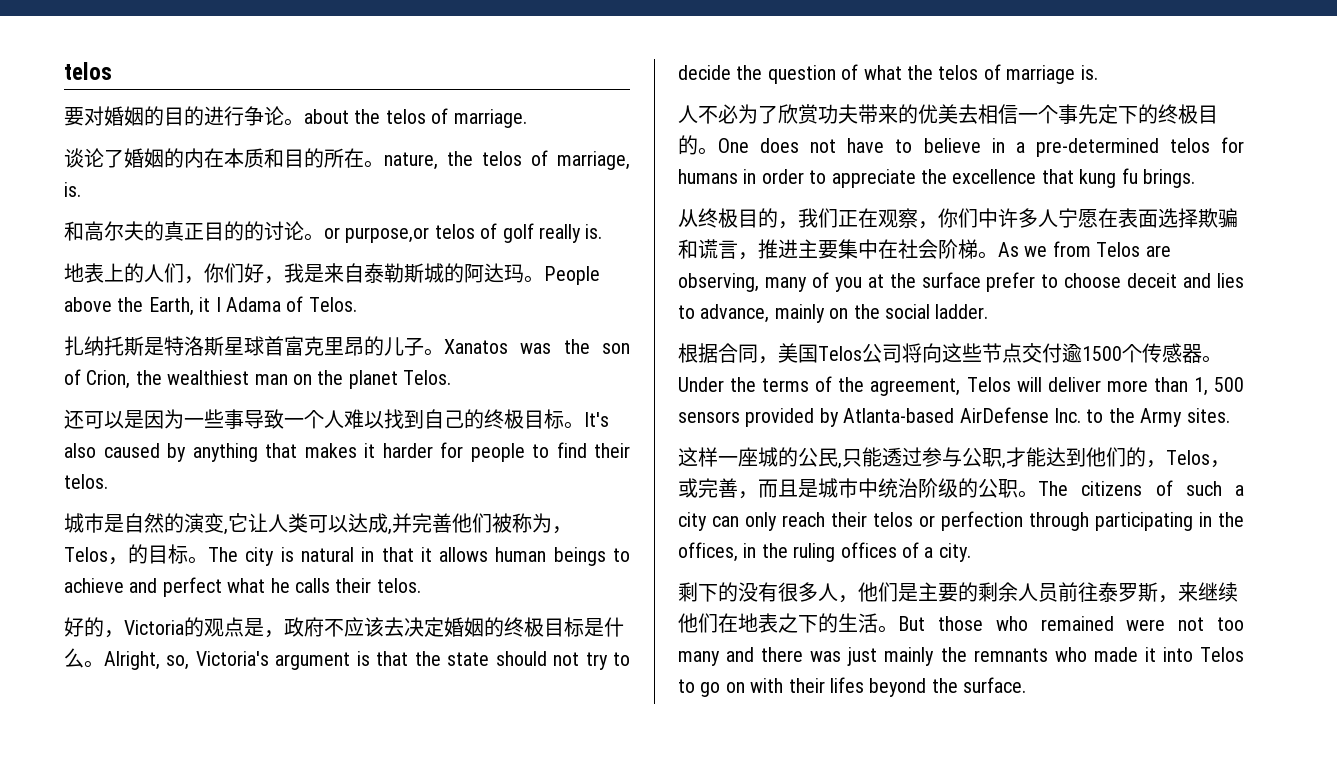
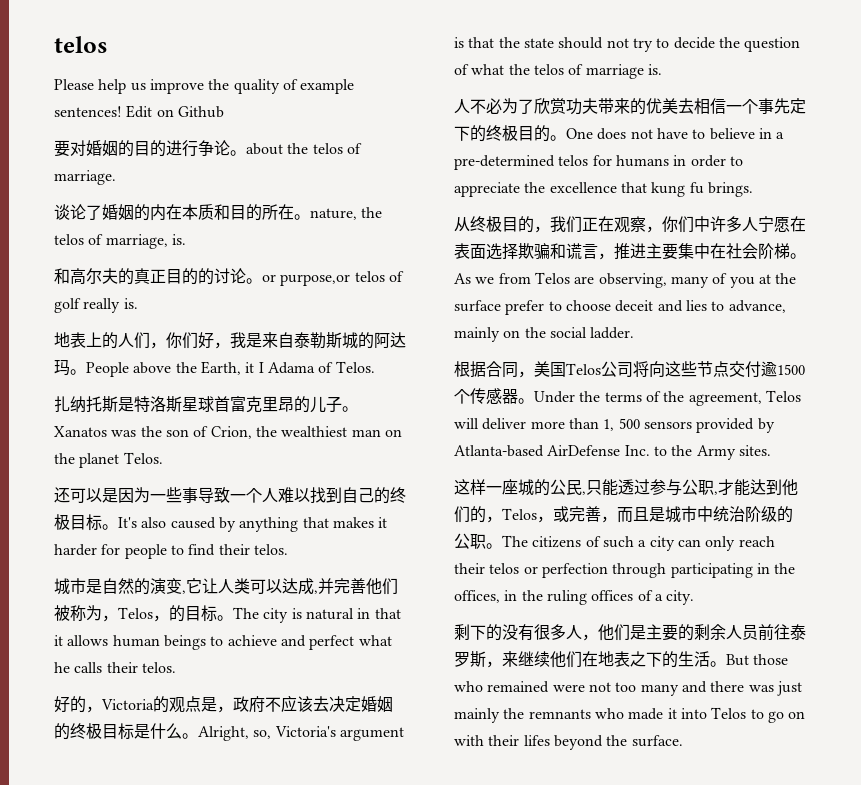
[64,62,112,80] telos -> [54,36,108,53] [54,79,355,94] [54,105,224,118] telos // Please help us improve the quality of example sentences! Edit on Github

